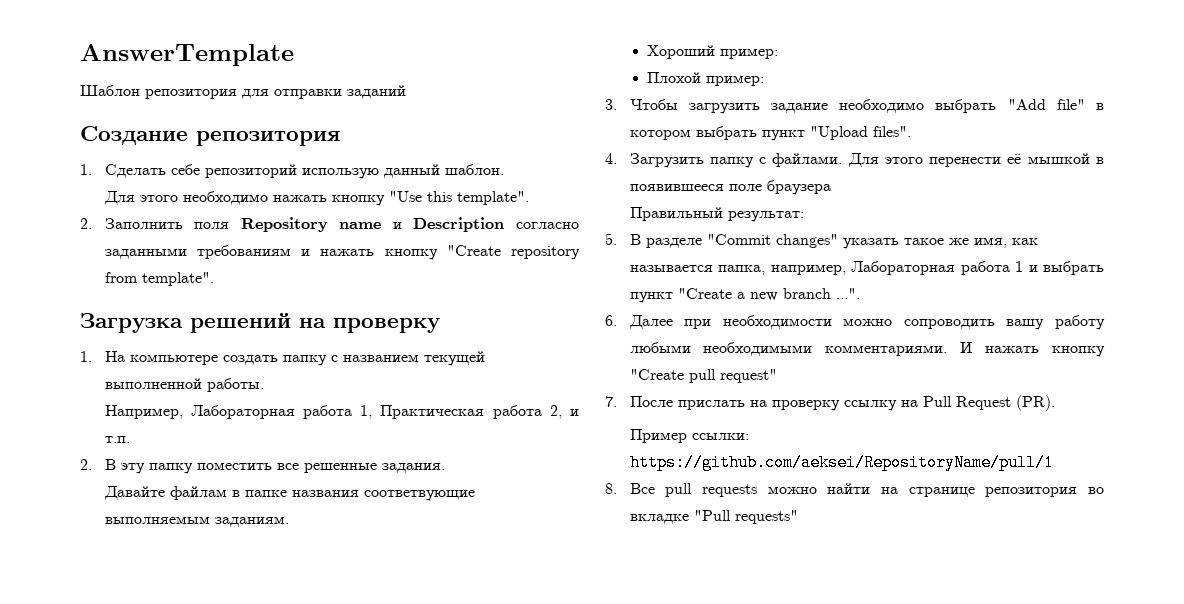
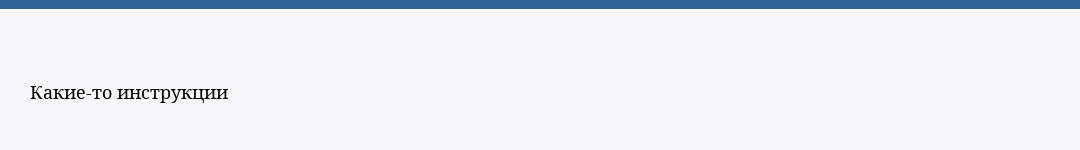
[80,44,294,66] [80,85,406,99] [80,126,340,146] [80,164,504,179] [103,191,529,206] [80,217,579,232] [104,245,580,260] [104,272,214,286] [80,313,440,333] [80,351,485,366] [104,378,264,392] [104,405,579,419] [104,436,130,443] [80,459,445,474] [103,486,475,501] [104,516,289,527] [647,45,779,59] [647,72,765,86] [605,99,1104,114] [629,126,911,141] [605,153,1104,168] [629,180,831,195] [629,207,804,222] [605,233,1038,249] [629,261,1104,275] [629,288,860,303] [605,315,1105,330] [629,342,1105,357] [629,369,777,383] [605,395,1055,411] [629,429,749,443] [629,454,1054,471] [605,483,1104,497] [629,510,798,524] AnswerTemplate // Шаблон репозитория для отправки заданий // Создание репозитория // 1. Сделать себе репозиторий использую данный шаблон. // Для этого необходимо нажать кнопку "Use this template". // 2. Заполнить поля Repository name и Description согласно заданными требованиям и нажать кнопку "Create repository from template". // Загрузка решений на проверку // 1. На компьютере создать папку с названием текущей выполненной работы. // Например, Лабораторная работа 1, Практическая работа 2, и т.п. // 2. В эту папку поместить все решенные задания. // Давайте файлам в папке названия соответвующие выполняемым заданиям. // Хороший пример: // Плохой пример: // 3. Чтобы загрузить задание необходимо выбрать "Add file" в котором выбрать пункт "Upload files". // 4. Загрузить папку с файлами. Для этого перенести её мышкой в появившееся поле браузера // Правильный результат: // 5. В разделе "Commit changes" указать такое же имя, как называется папка, например, Лабораторная работа 1 и выбрать пункт "Create a new branch ...". // 6. Далее при необходимости можно сопроводить вашу работу любыми необходимыми комментариями. И нажать кнопку "Create pull request" // 7. После прислать на проверку ссылку на Pull Request (PR). // Пример ссылки: https://github.com/aeksei/RepositoryName/pull/1 // 8. Все pull requests можно найти на странице репозитория во вкладке "Pull requests" -> [30,86,228,104] Какие-то инструкции

